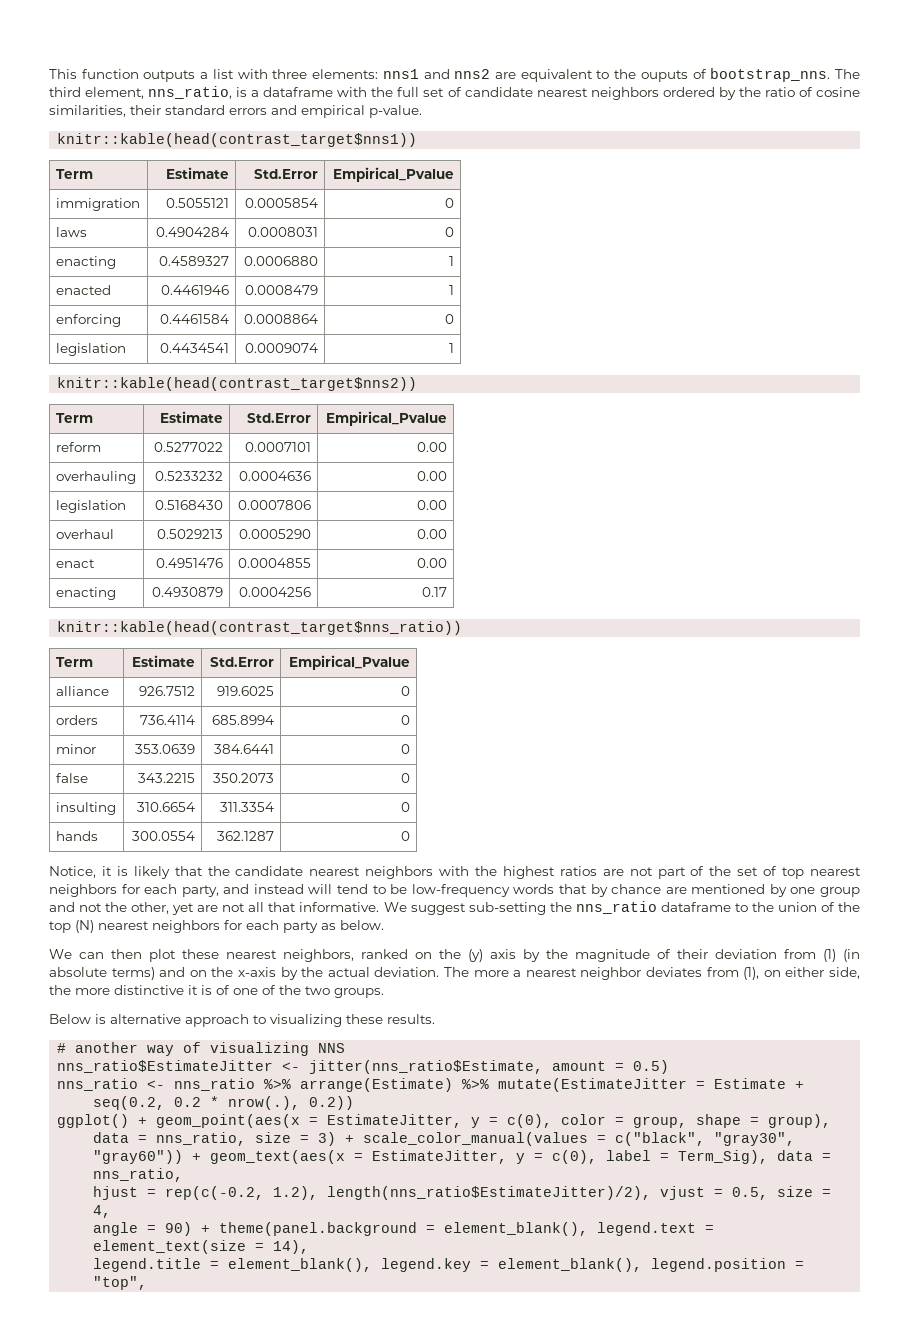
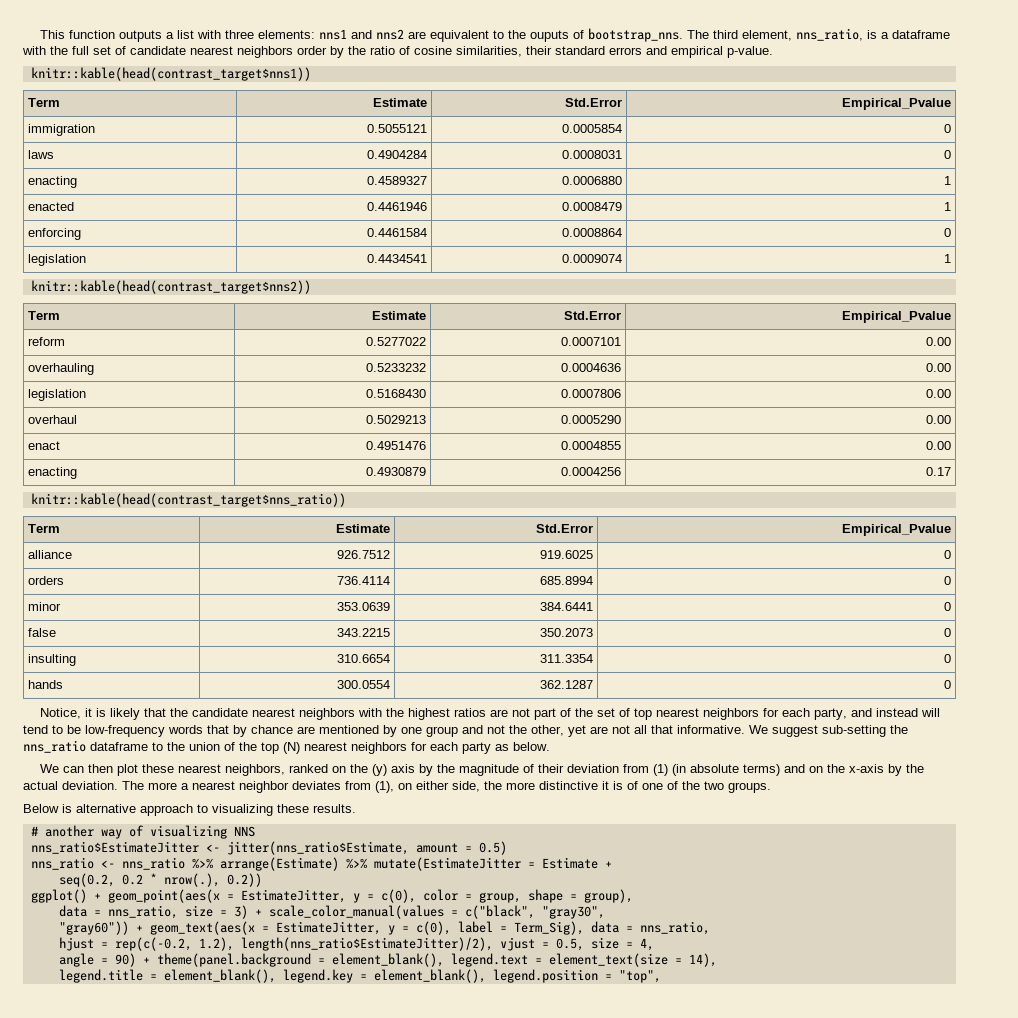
[662,87,715,97] ordered -> [297,46,327,55] order

